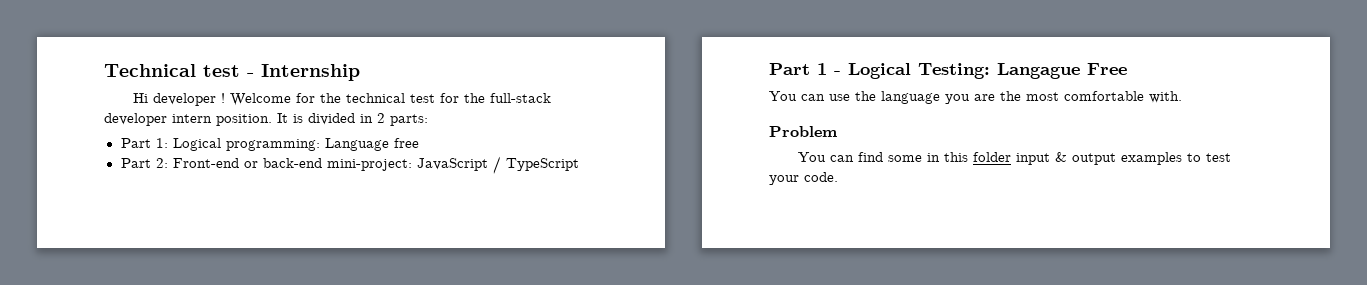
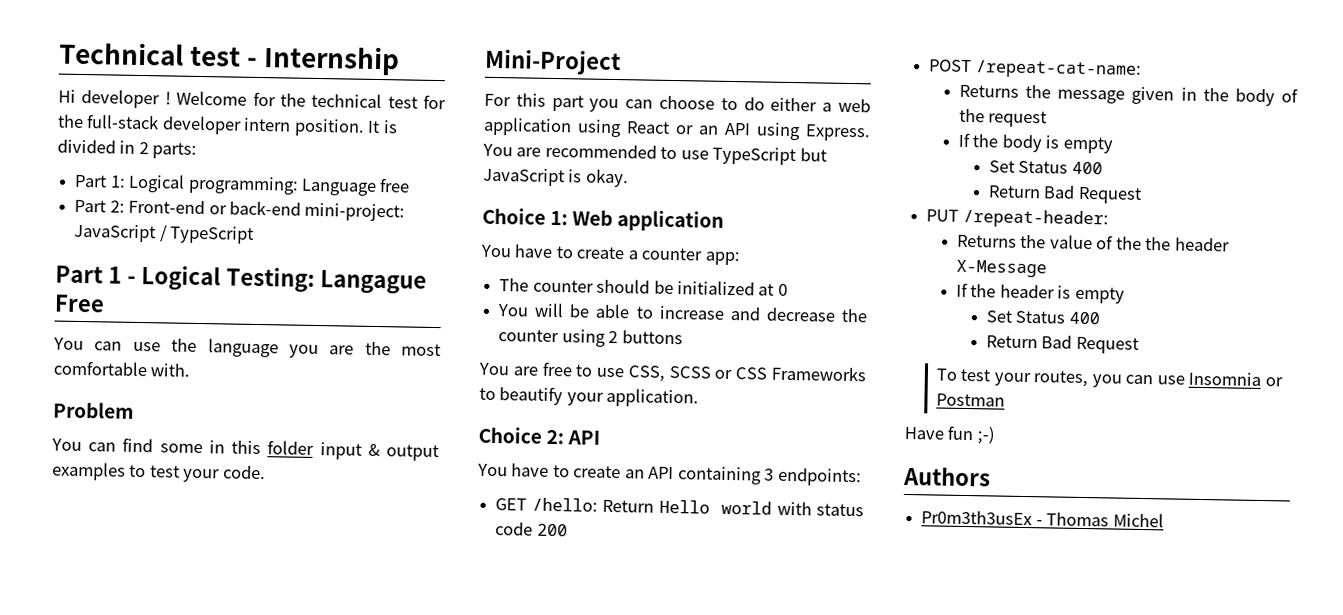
(838, 177) none -> [484,48,621,76] [484,93,871,113] [483,116,871,142] [482,143,827,166] [483,167,629,188] [482,207,725,232] [480,244,740,266] [499,278,788,296] [497,302,867,323] [498,329,683,347] [478,361,867,382] [479,386,700,408] [478,426,601,445] [477,463,862,487] [495,497,864,517] [495,522,568,537] [929,59,1142,79] [959,84,1298,107] [959,108,1048,128] [958,132,1113,154] [988,160,1103,175] [987,185,1142,204] [926,208,1109,229] [957,234,1230,252] [956,259,1048,278] [956,282,1125,304] [985,310,1100,325] [985,335,1139,354] [935,368,1283,388] [935,393,1005,407] [904,425,996,445] [903,466,991,487] [921,510,1164,528] // Mini-Project // For this part you can choose to do either a web application using React or an API using Express. You are recommended to use TypeScript but JavaScript is okay. // Choice 1: Web application // You have to create a counter app: // The counter should be initialized at 0 // You will be able to increase and decrease the counter using 2 buttons // You are free to use CSS, SCSS or CSS Frameworks to beautify your application. // Choice 2: API // You have to create an API containing 3 endpoints: // GET /hello: Return Hello world with status code 200 // POST /repeat-cat-name: // Returns the message given in the body of the request // If the body is empty // Set Status 400 // Return Bad Request // PUT /repeat-header: // Returns the value of the the header X-Message // If the header is empty // Set Status 400 // Return Bad Request // To test your routes, you can use Insomnia or Postman // Have fun ;-) // Authors // Pr0m3th3usEx - Thomas Michel

